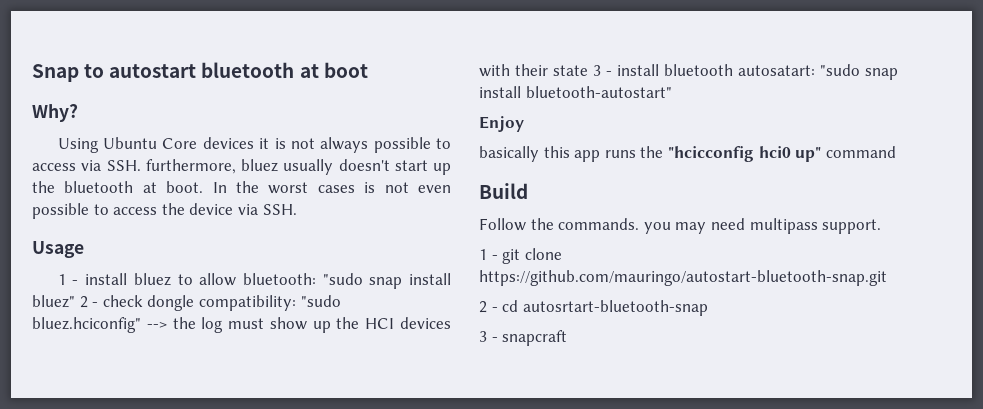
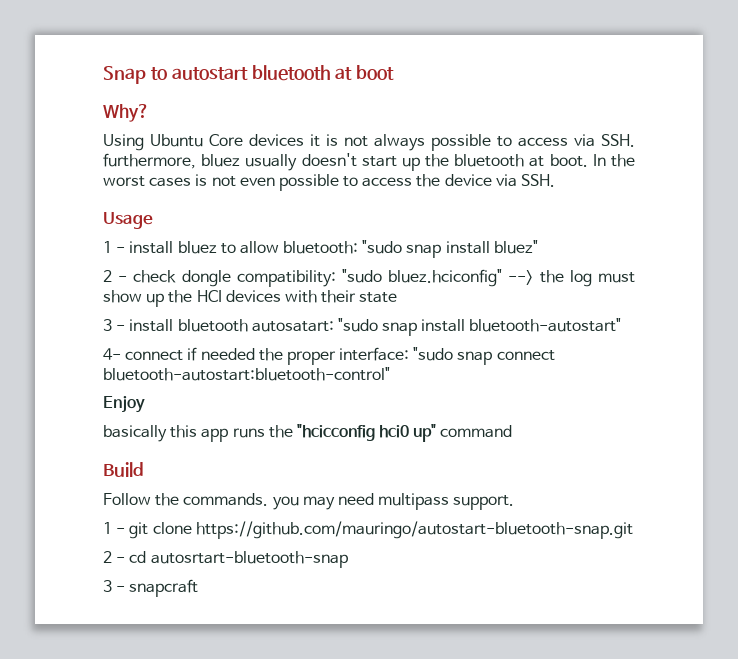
(75, 301) none -> (538, 247) //
(588, 70) none -> (398, 297) //
(672, 92) none -> [103,347,555,365] [103,367,390,381] // 4- connect if needed the proper interface: "sudo snap connect bluetooth-autostart:bluetooth-control"

